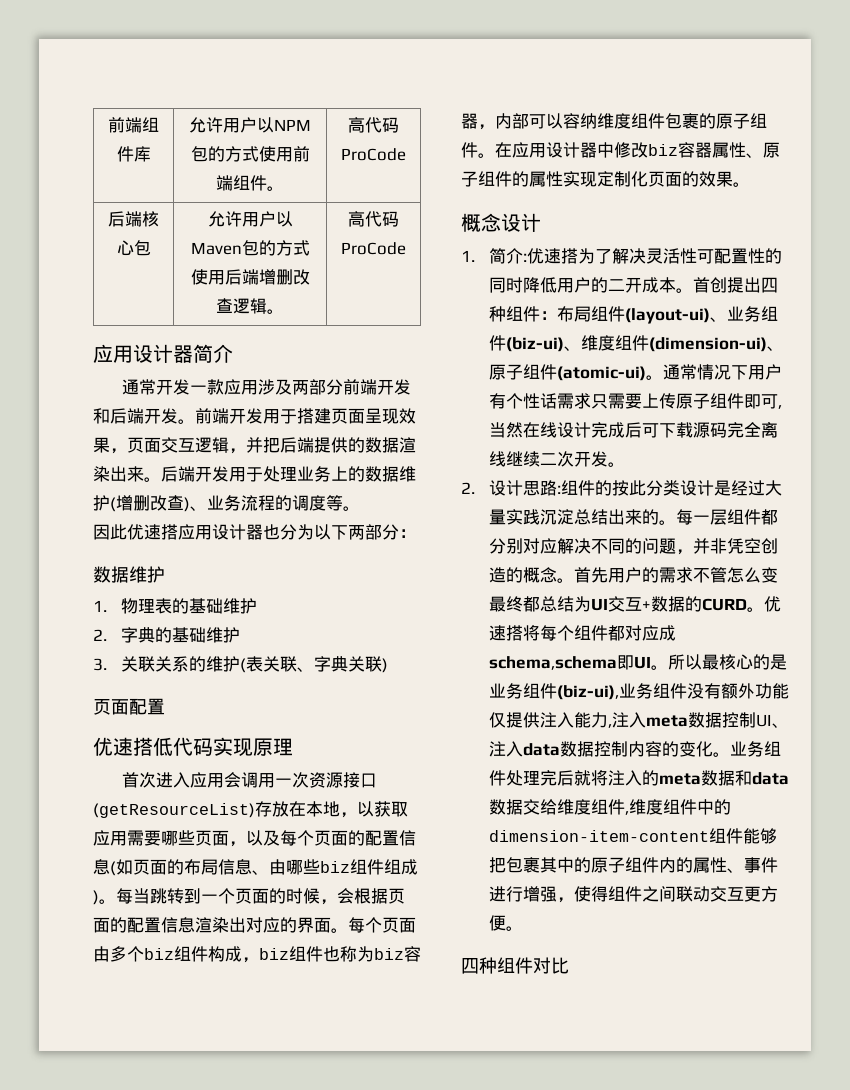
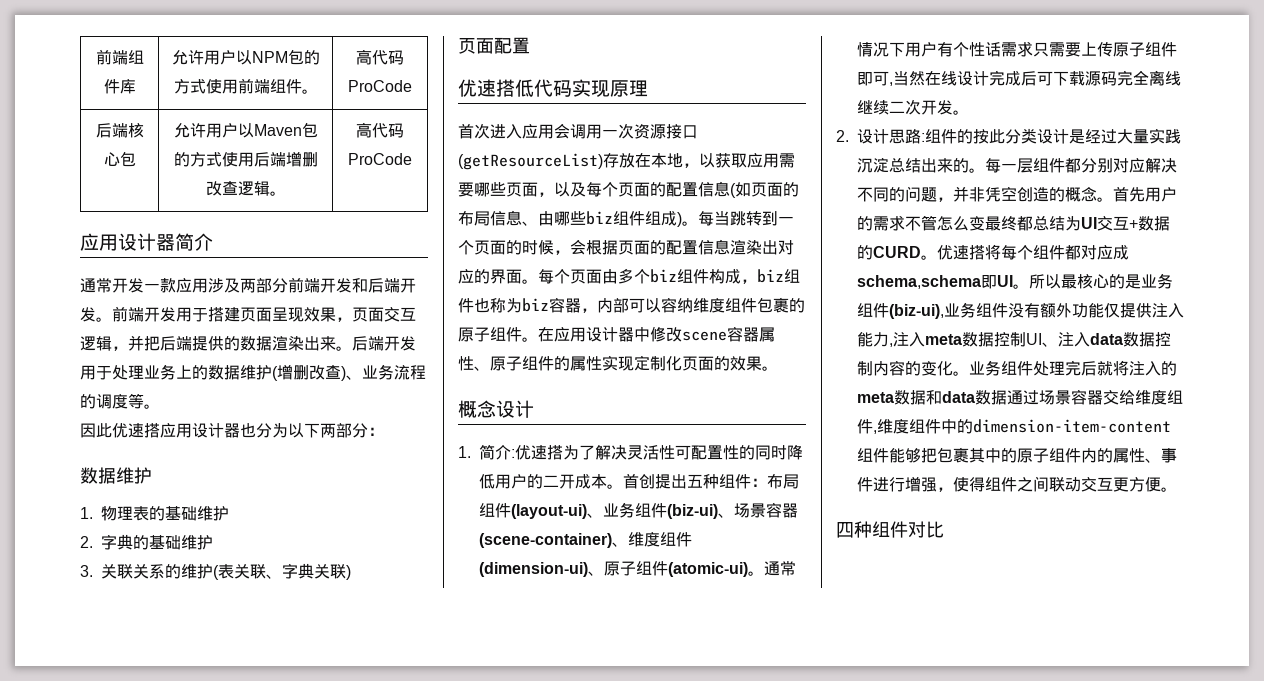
[648,144,678,156] biz -> [682,331,727,341] scene
[760,277,778,293] 四 -> [687,474,703,488] 五
(581, 348) none -> [734,502,798,518] [479,533,628,548] 场景容器(scene-container)、
(523, 807) none -> [1007,389,1103,405] 通过场景容器

